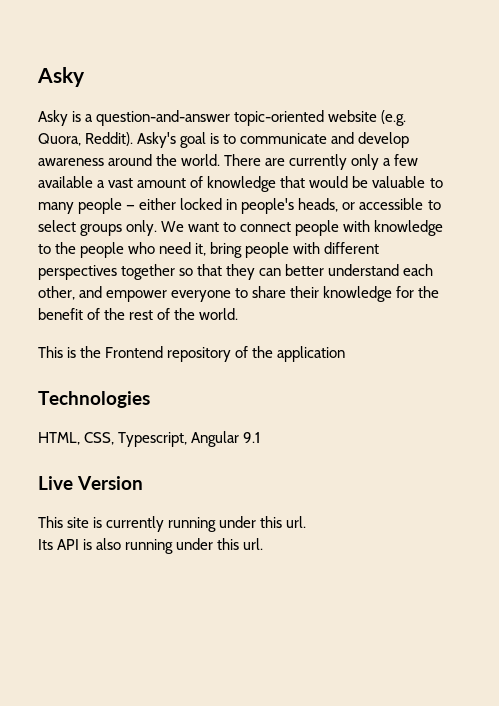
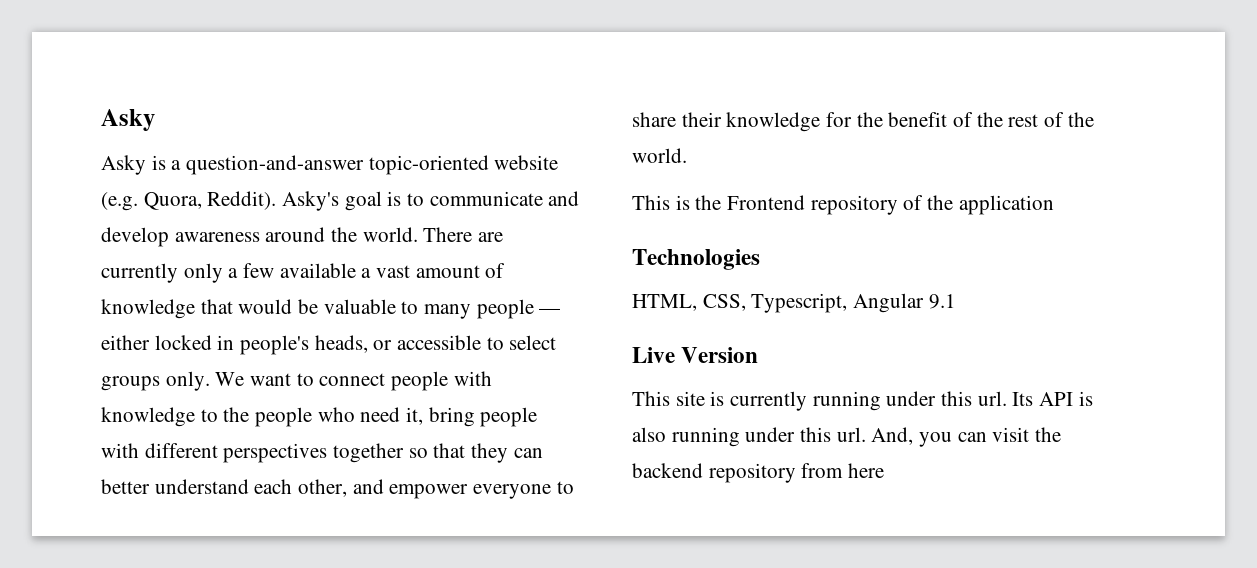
(307, 522) // -> (1007, 398) none
(264, 544) none -> [871,427,1062,447] [632,463,885,483] And, you can visit the backend repository from here

